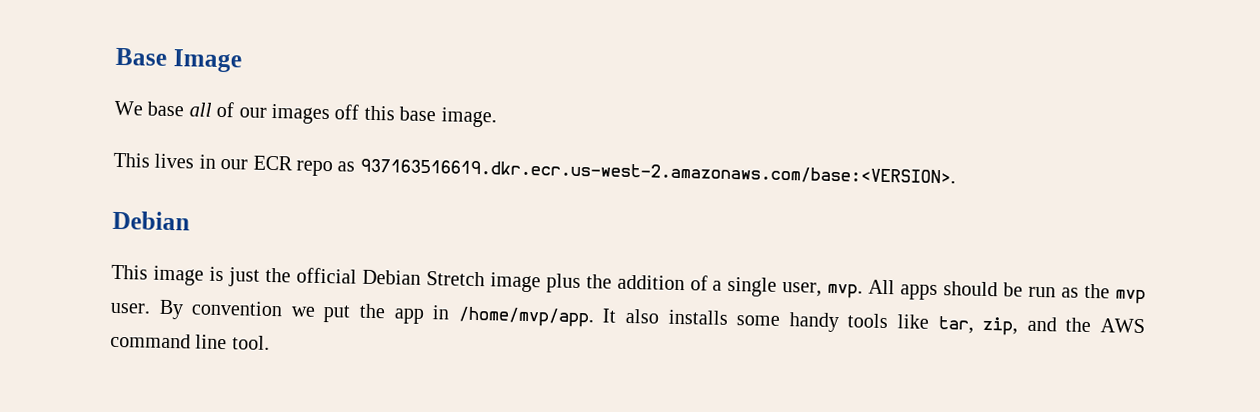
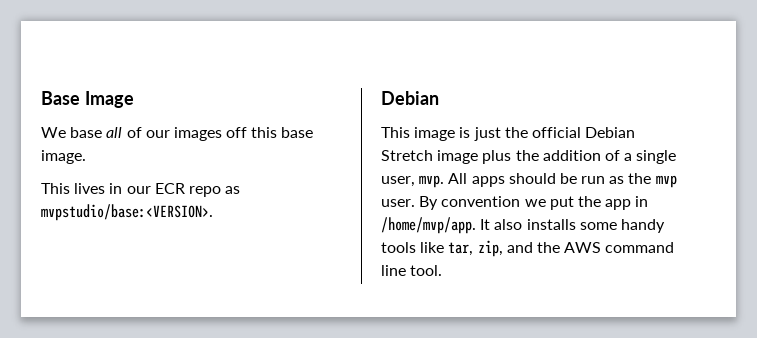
[359,158,956,186] 937163516619.dkr.ecr.us-west-2.amazonaws.com/base:<VERSION>. -> [41,204,213,221] mvpstudio/base:<VERSION>.

